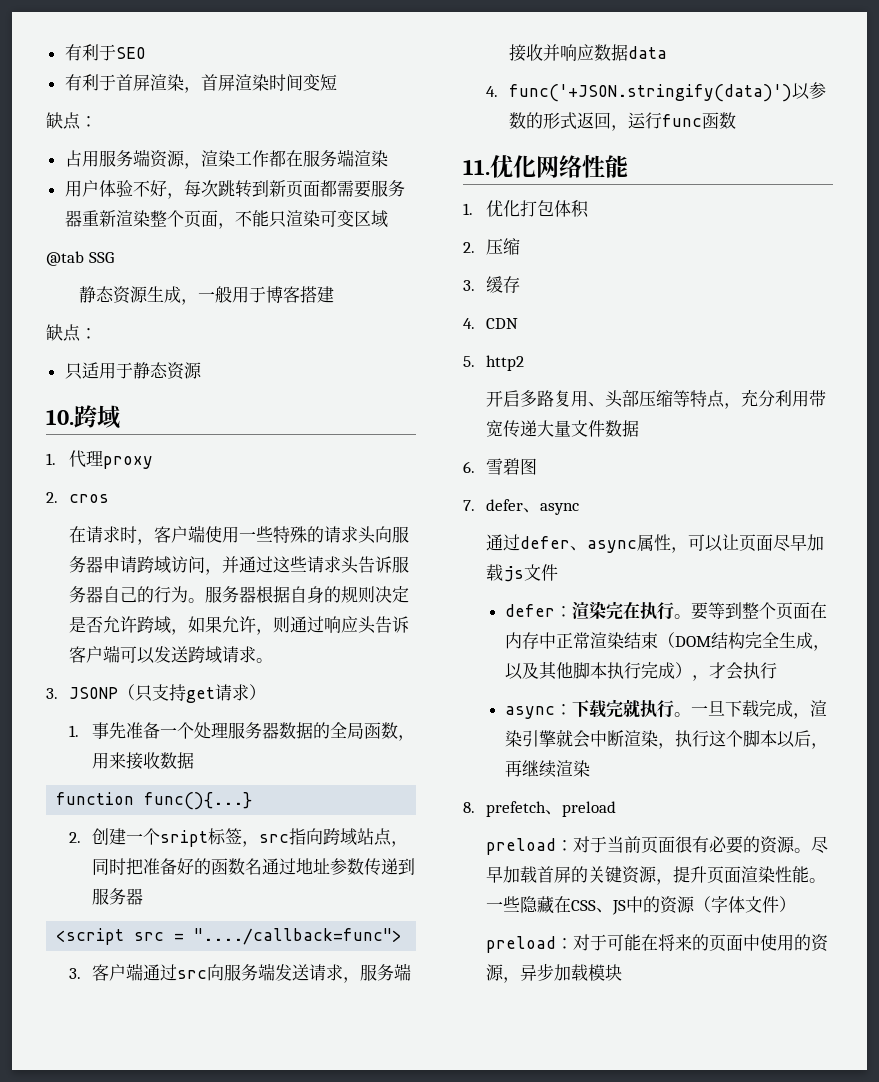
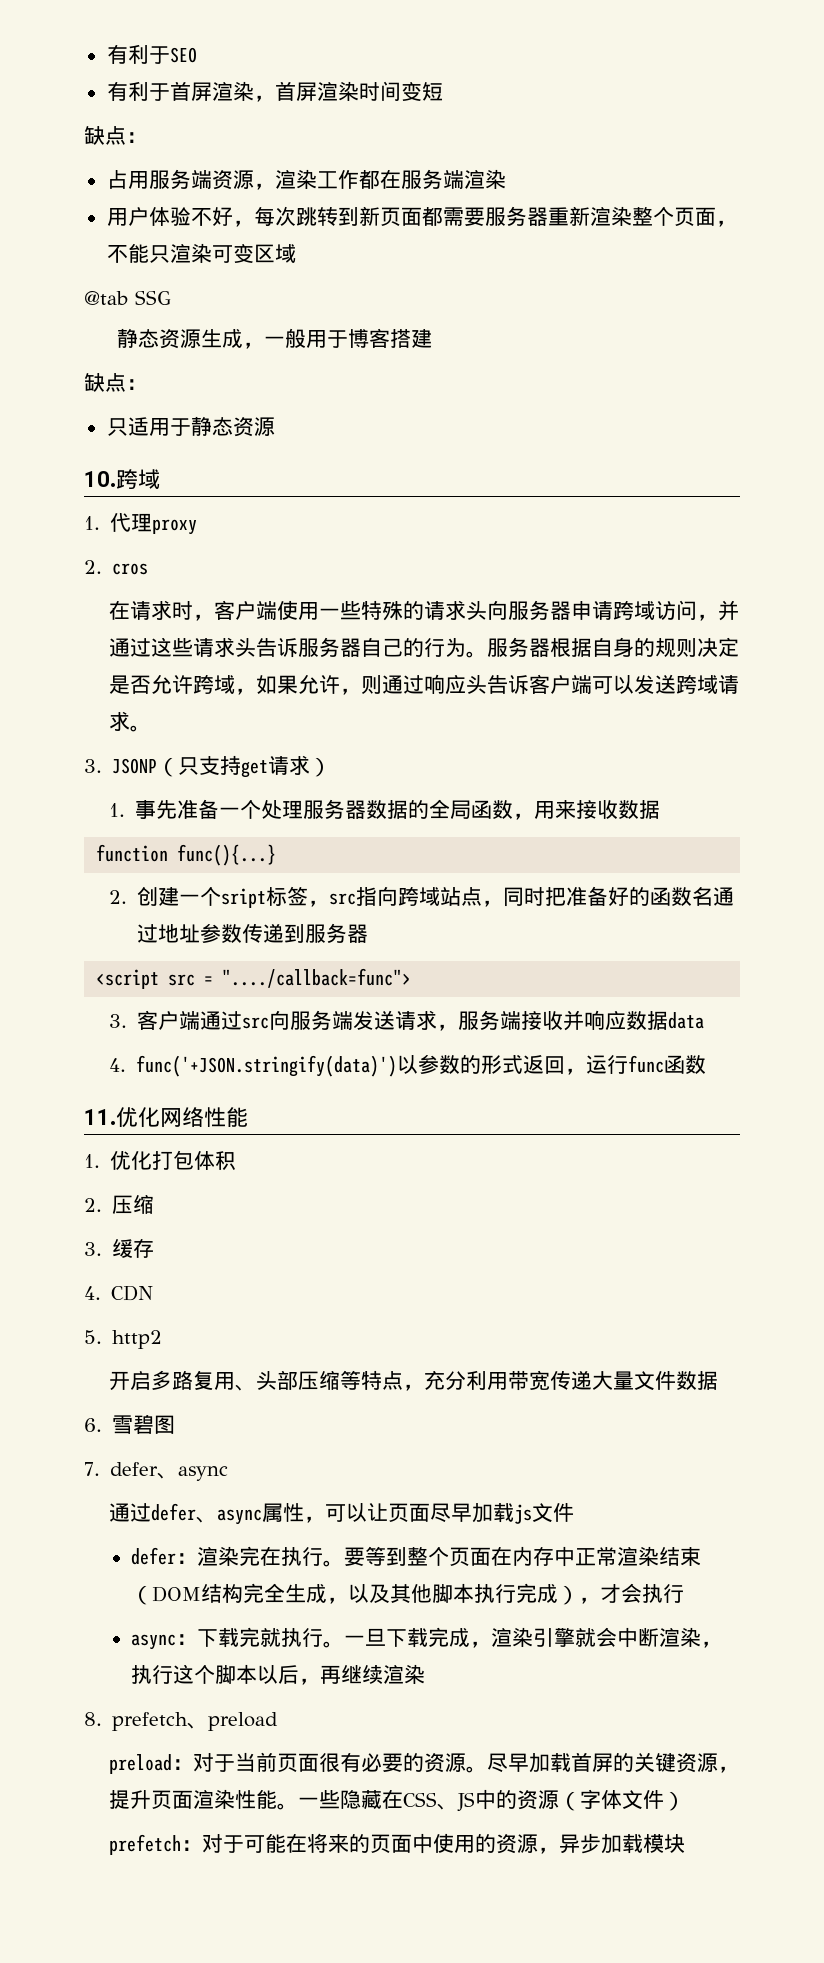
[486,936,557,953] preload -> [108,1834,181,1855] prefetch

